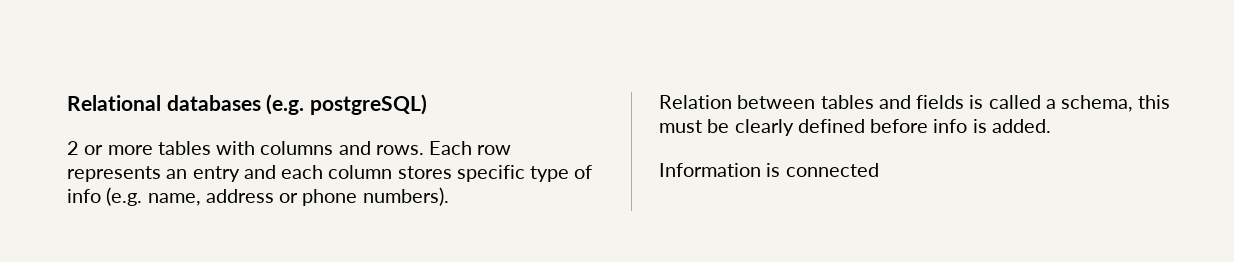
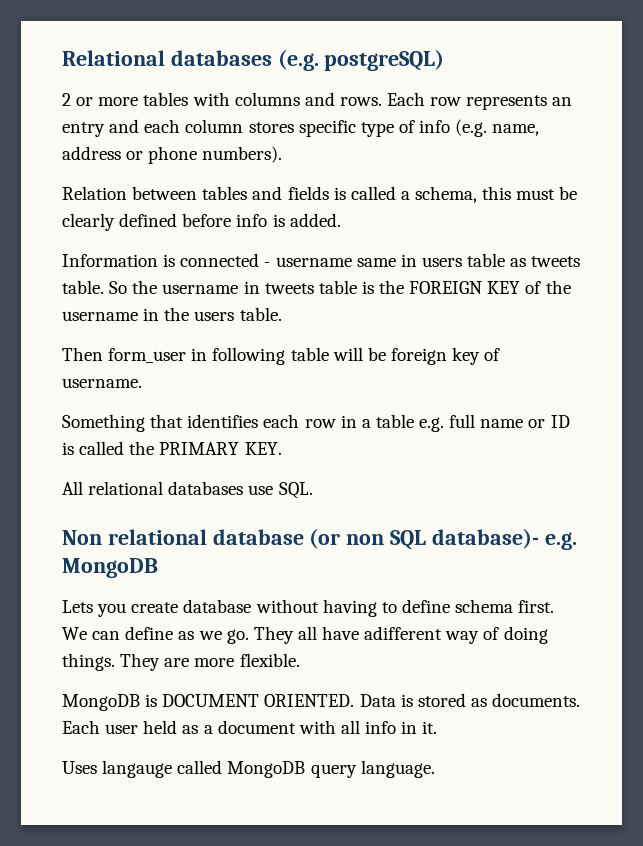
(879, 170) none -> [264,253,581,267] [62,280,571,294] [62,307,282,321] [62,347,501,365] [62,378,142,388] [62,414,570,432] [62,441,282,455] [62,481,313,499] [62,528,577,550] [62,558,158,578] [62,599,555,617] [62,626,548,644] [62,653,300,671] [62,693,581,711] [62,720,438,734] [62,760,435,778] - username same in users table as tweets table. So the username in tweets table is the FOREIGN KEY of the username in the users table. // Then form_user in following table will be foreign key of username. // Something that identifies each row in a table e.g. full name or ID is called the PRIMARY KEY. // All relational databases use SQL. // Non relational database (or non SQL database)- e.g. MongoDB // Lets you create database without having to define schema first. We can define as we go. They all have adifferent way of doing things. They are more flexible. // MongoDB is DOCUMENT ORIENTED. Data is stored as documents. Each user held as a document with all info in it. // Uses langauge called MongoDB query language.

